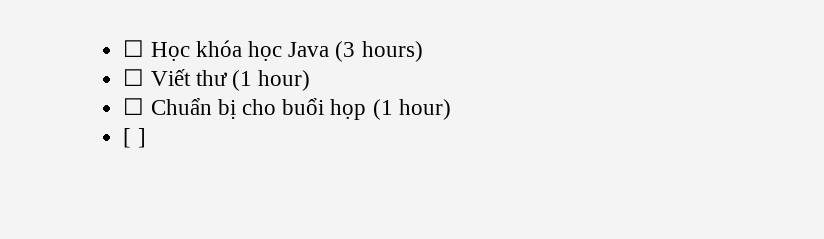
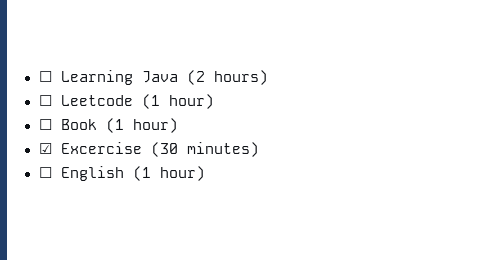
[123,40,356,62] ☐ Học khóa học Java (3 -> [38,70,205,85] ☐ Learning Java (2
[150,69,228,86] Viết thư -> [60,95,133,106] Leetcode
[150,98,451,120] [123,128,146,148] Chuẩn bị cho buổi họp (1 hour) // [ ] -> [60,118,178,133] [38,142,259,157] [38,166,205,181] Book (1 hour) // ☑ Excercise (30 minutes) // ☐ English (1 hour)

